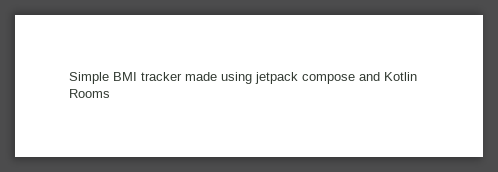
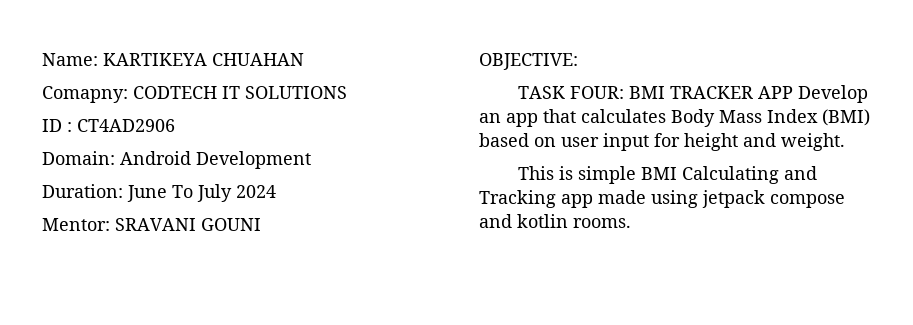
[69,72,182,84] Simple BMI tracker -> [42,53,304,66] [42,86,347,103] [42,119,175,132] [42,151,311,169] [42,184,276,202] [42,218,261,231] [479,53,578,70] [517,85,868,103] [479,109,870,127] [479,133,845,151] [517,166,817,184] [479,190,593,208] Name: KARTIKEYA CHUAHAN // Comapny: CODTECH IT SOLUTIONS // ID : CT4AD2906 // Domain: Android Development // Duration: June To July 2024 // Mentor: SRAVANI GOUNI // OBJECTIVE: // TASK FOUR: BMI TRACKER APP Develop an app that calculates Body Mass Index (BMI) based on user input for height and weight. // This is simple BMI Calculating and Tracking app
[384,72,417,81] [69,89,110,98] Kotlin Rooms -> [517,214,631,228] kotlin rooms.

